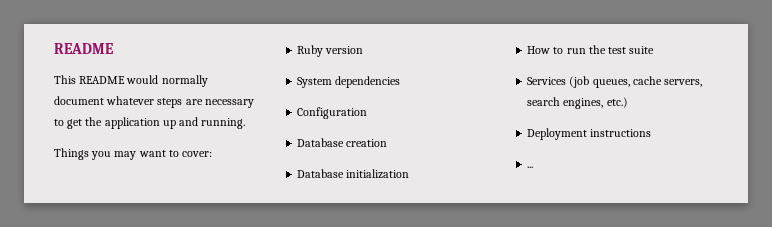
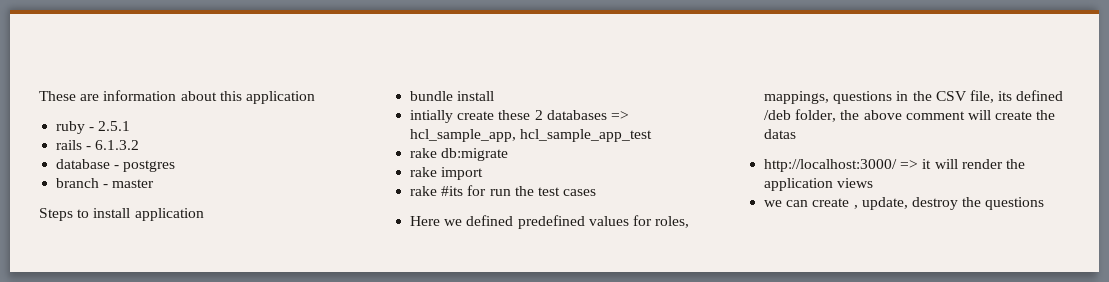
[54,43,114,54] [54,75,208,87] [54,96,254,108] [54,117,246,129] [54,148,213,160] [297,45,364,57] [297,76,401,88] [297,107,368,119] [297,138,388,147] [297,169,410,179] [527,45,655,54] [527,76,703,88] [527,97,628,109] [527,128,652,140] [527,166,534,168] README // This README would normally document whatever steps are necessary to get the application up and running. // Things you may want to cover: // Ruby version // System dependencies // Configuration // Database creation // Database initialization // How to run the test suite // Services (job queues, cache servers, search engines, etc.) // Deployment instructions // ... -> [39,90,315,104] [56,121,131,134] [56,140,140,150] [56,159,176,172] [56,178,155,188] [39,208,204,221] [410,91,495,101] [410,110,629,123] [410,129,653,142] [410,148,509,161] [410,167,484,180] [410,185,597,196] [410,215,690,229] [764,90,1064,104] [764,109,1056,122] [764,129,797,139] [764,159,1025,172] [764,178,874,191] [764,197,1045,210] These are information about this application // ruby - 2.5.1 // rails - 6.1.3.2 // database - postgres // branch - master // Steps to install application // bundle install // intially create these 2 databases => hcl_sample_app, hcl_sample_app_test // rake db:migrate // rake import // rake #its for run the test cases // Here we defined predefined values for roles, mappings, questions in the CSV file, its defined /deb folder, the above comment will create the datas // http://localhost:3000/ => it will render the application views // we can create , update, destroy the questions

